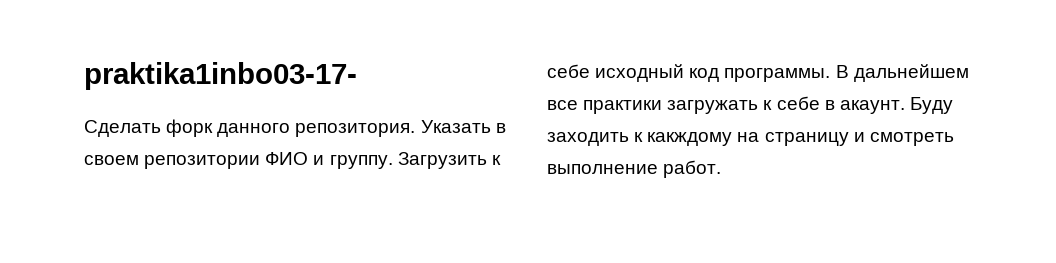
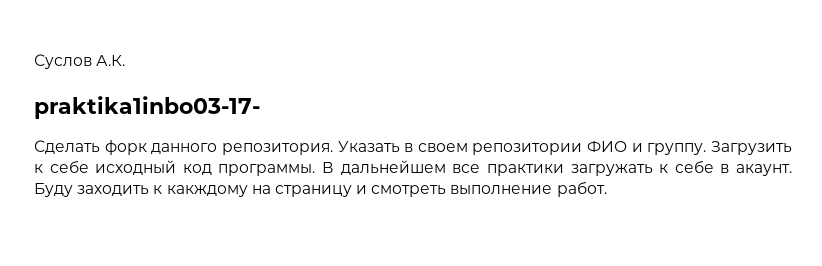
(84, 76) none -> [34,54,126,69] Суслов А.К. //

